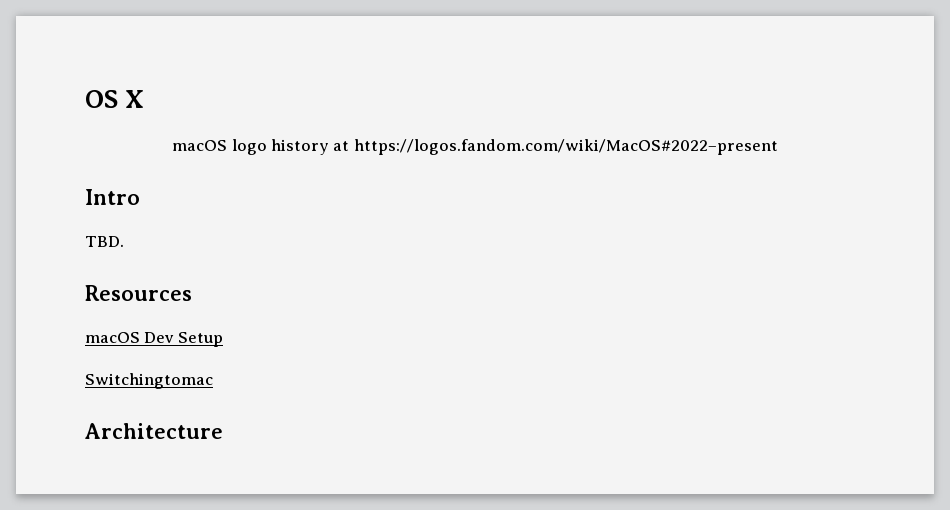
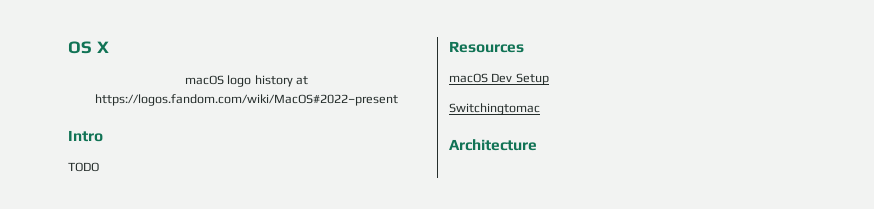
[85,236,124,247] TBD. -> [68,162,99,172] TODO

